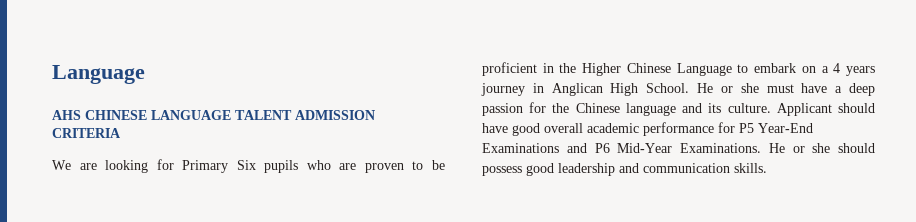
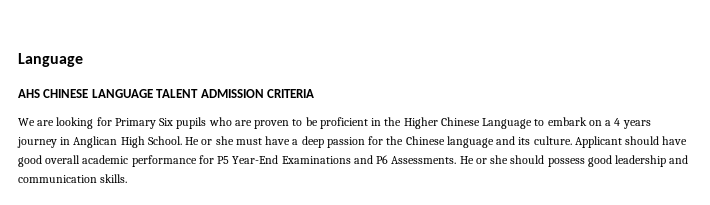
[617,143,761,153] Mid-Year Examinations. -> [391,156,457,164] Assessments.

